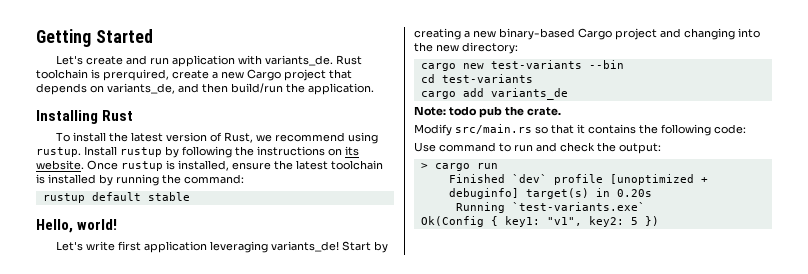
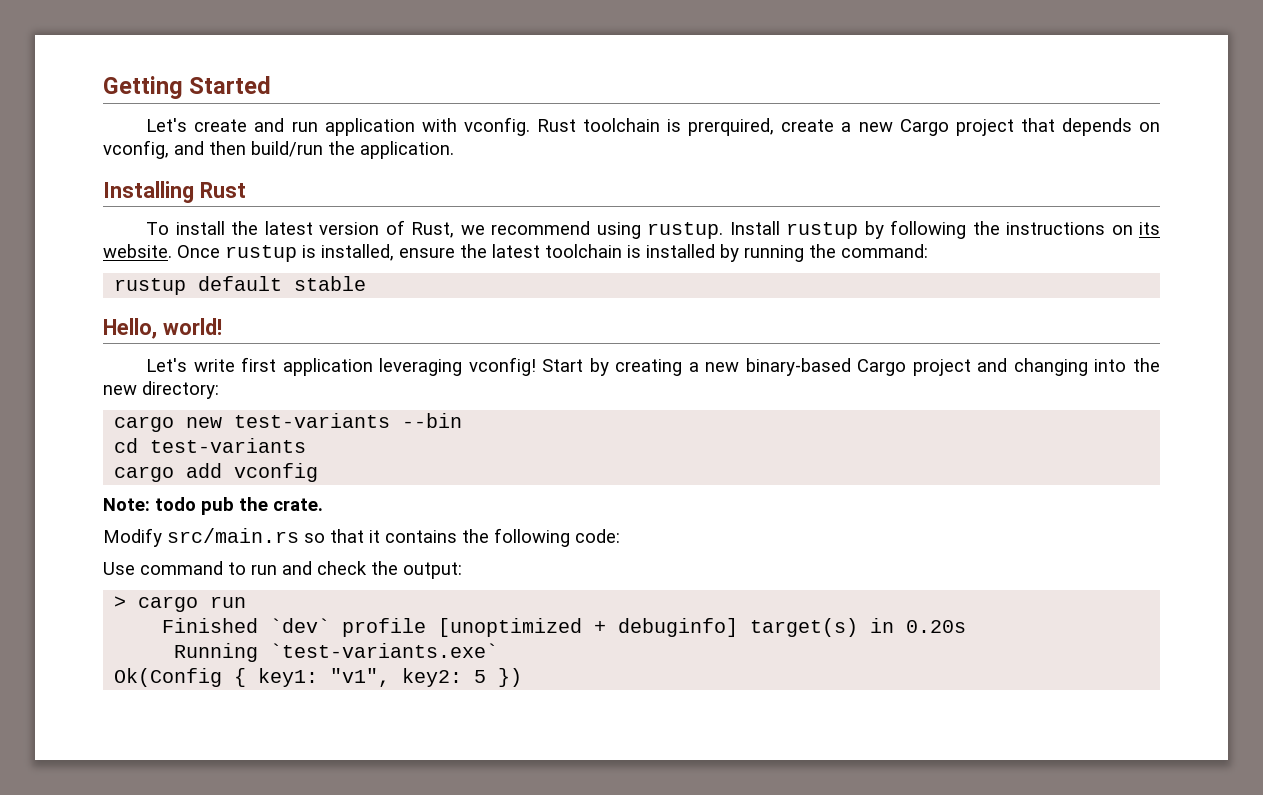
[264,55,333,66] variants_de. -> [463,117,530,136] vconfig.
[107,83,175,94] variants_de, -> [103,140,169,159] vconfig,
[270,241,339,252] variants_de! -> [468,357,536,376] vconfig!
[490,88,568,100] variants_de -> [234,463,319,482] vconfig

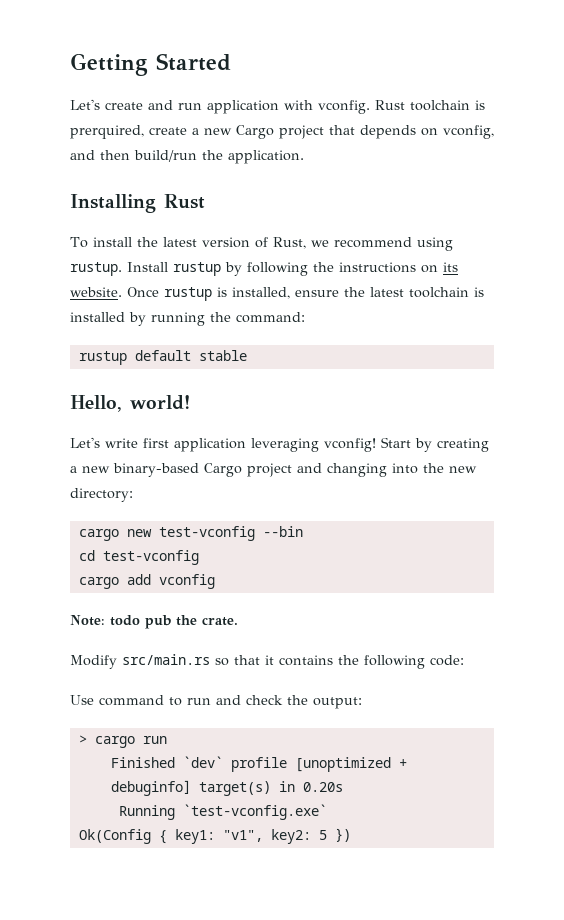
[234,413,391,428] test-variants -> [158,526,255,541] test-vconfig
[150,438,307,453] test-variants -> [102,550,199,565] test-vconfig
[270,643,499,658] `test-variants.exe` -> [182,804,327,820] `test-vconfig.exe`

